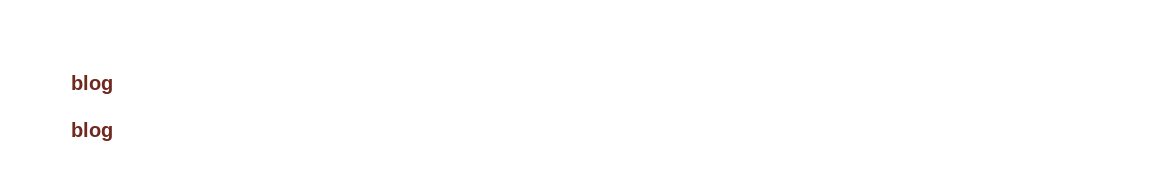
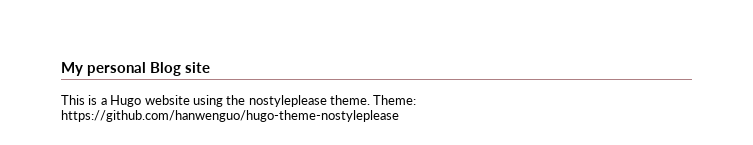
[71,75,113,94] [71,122,113,141] blog // blog -> [61,62,210,76] [61,95,417,107] [61,110,399,122] My personal Blog site // This is a Hugo website using the nostyleplease theme. Theme: https://github.com/hanwenguo/hugo-theme-nostyleplease

